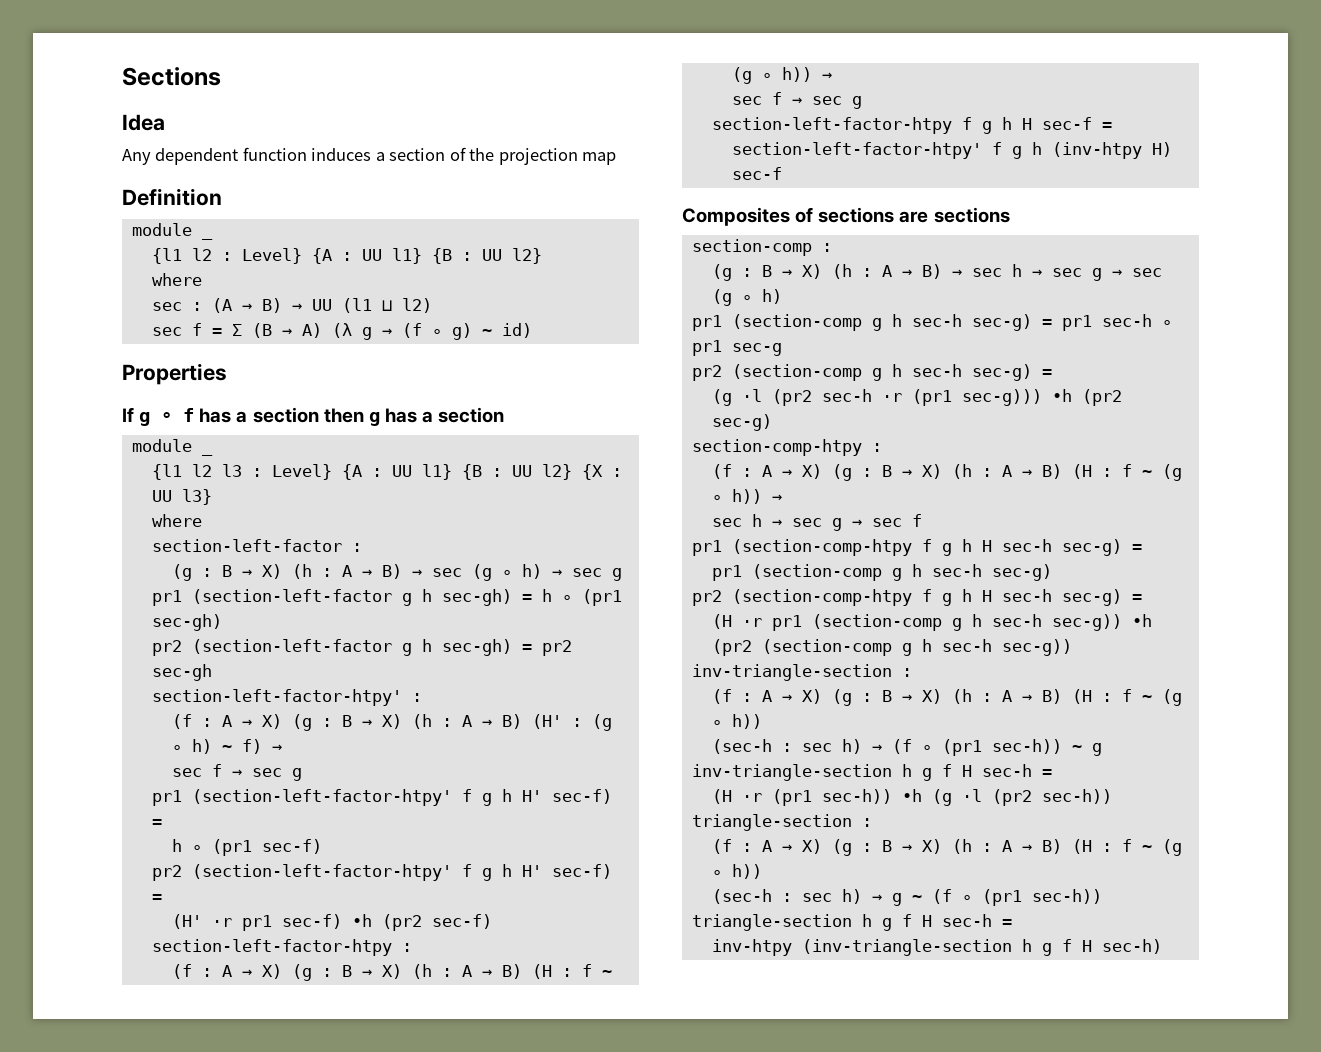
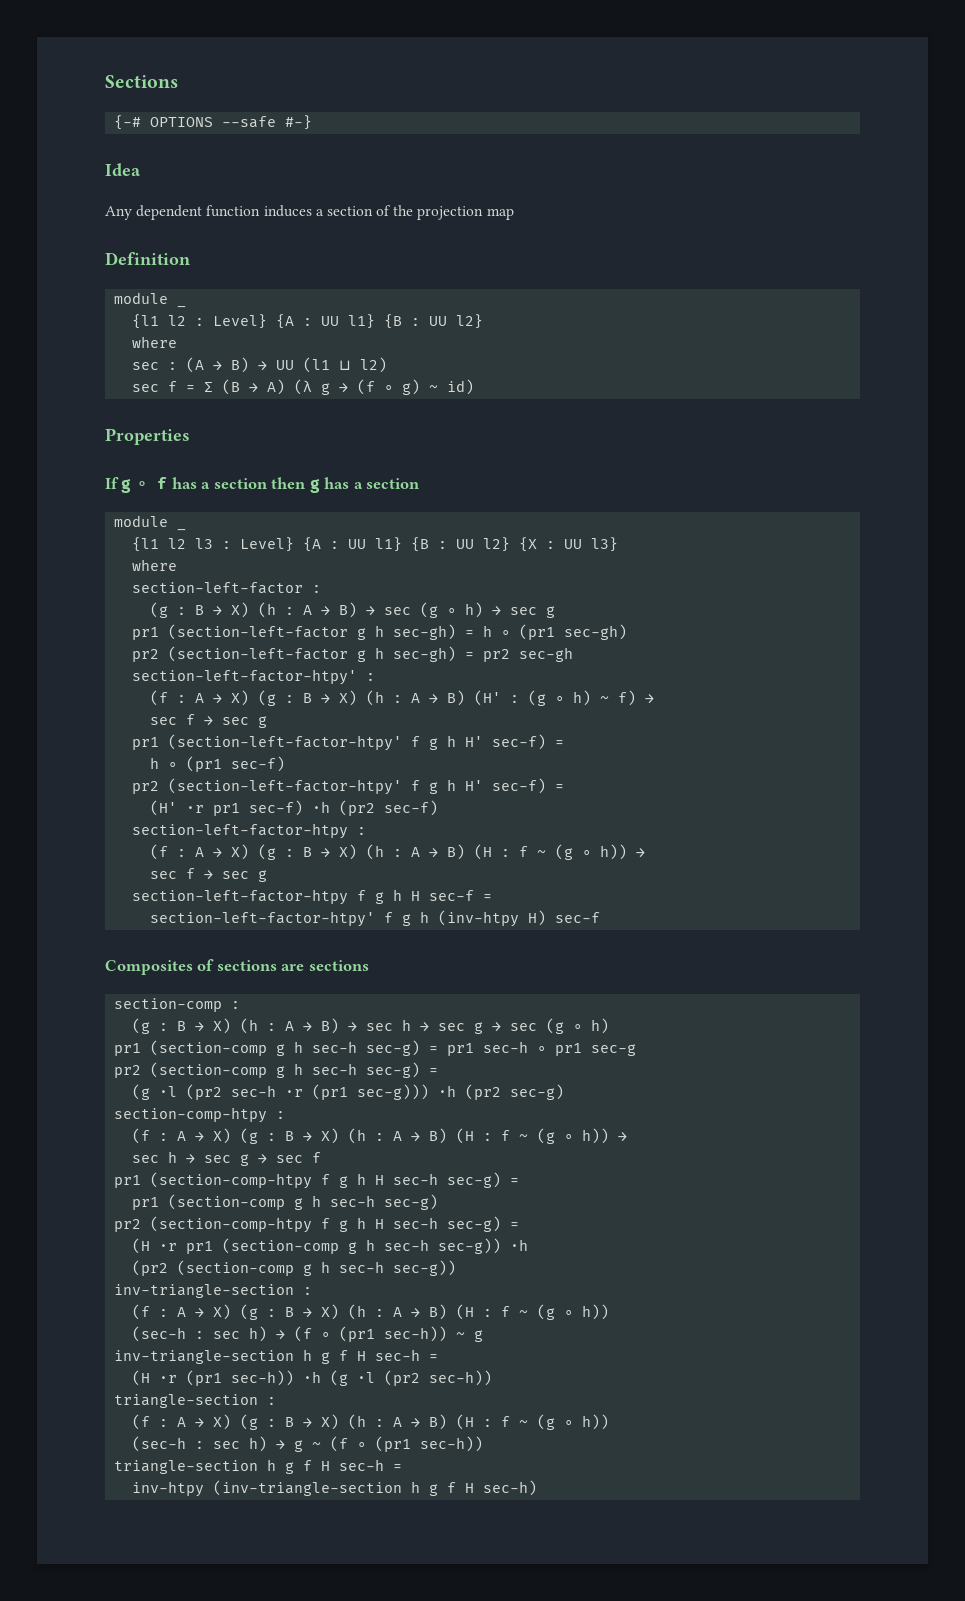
(221, 76) none -> [114,115,313,130] // {-# OPTIONS --safe #-}

